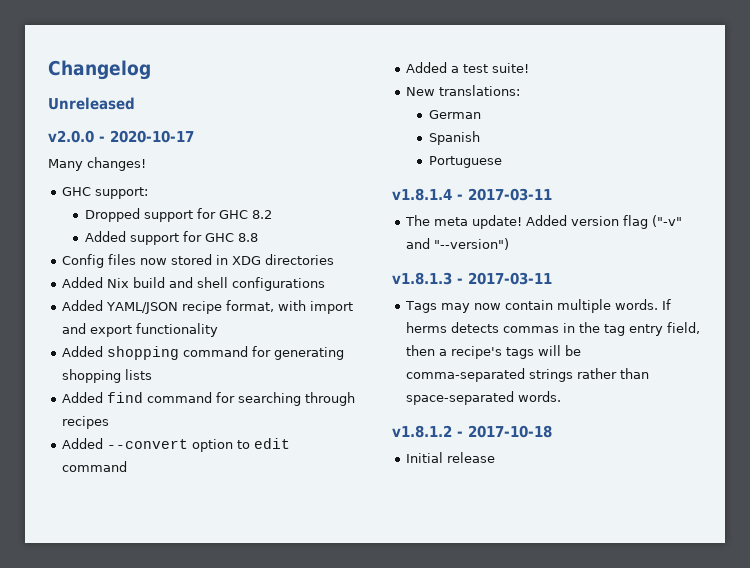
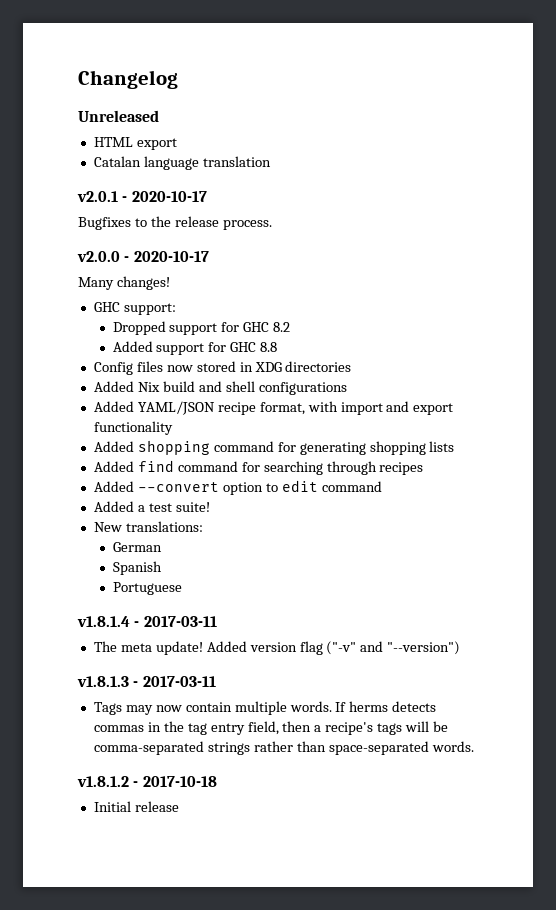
(135, 103) none -> [93,137,177,150] [93,156,271,170] [77,191,207,202] [78,216,272,230] // HTML export // Catalan language translation // v2.0.1 - 2020-10-17 // Bugfixes to the release process.

